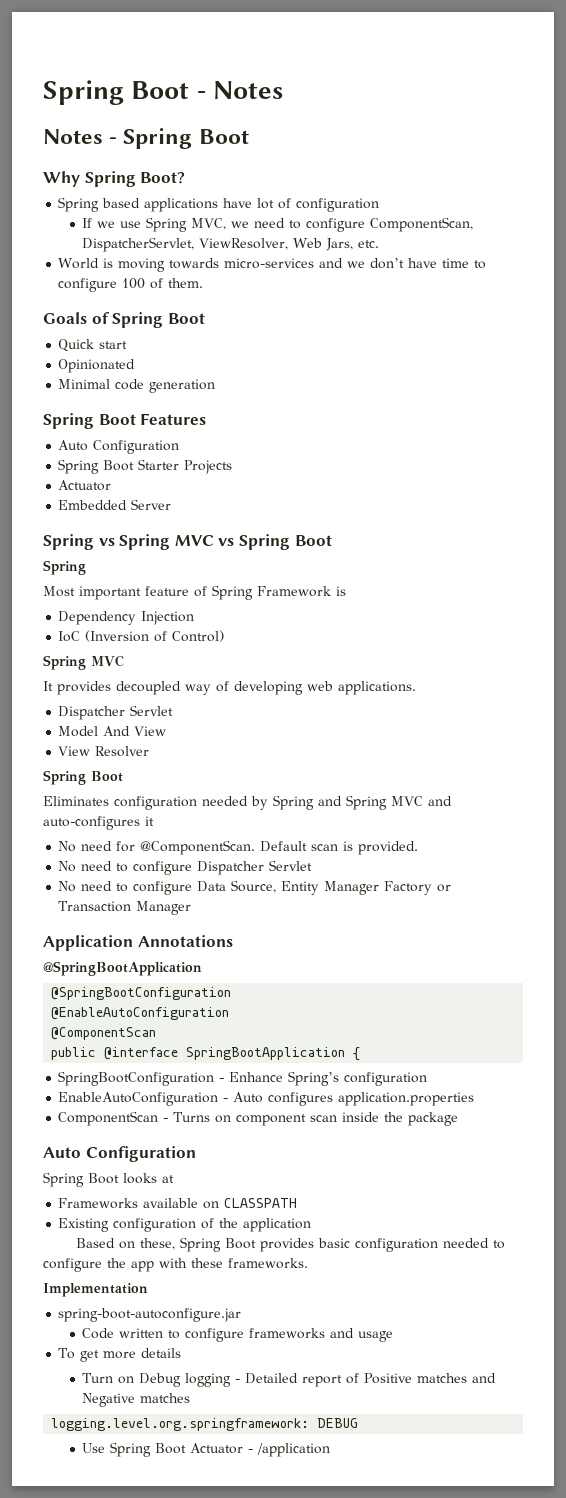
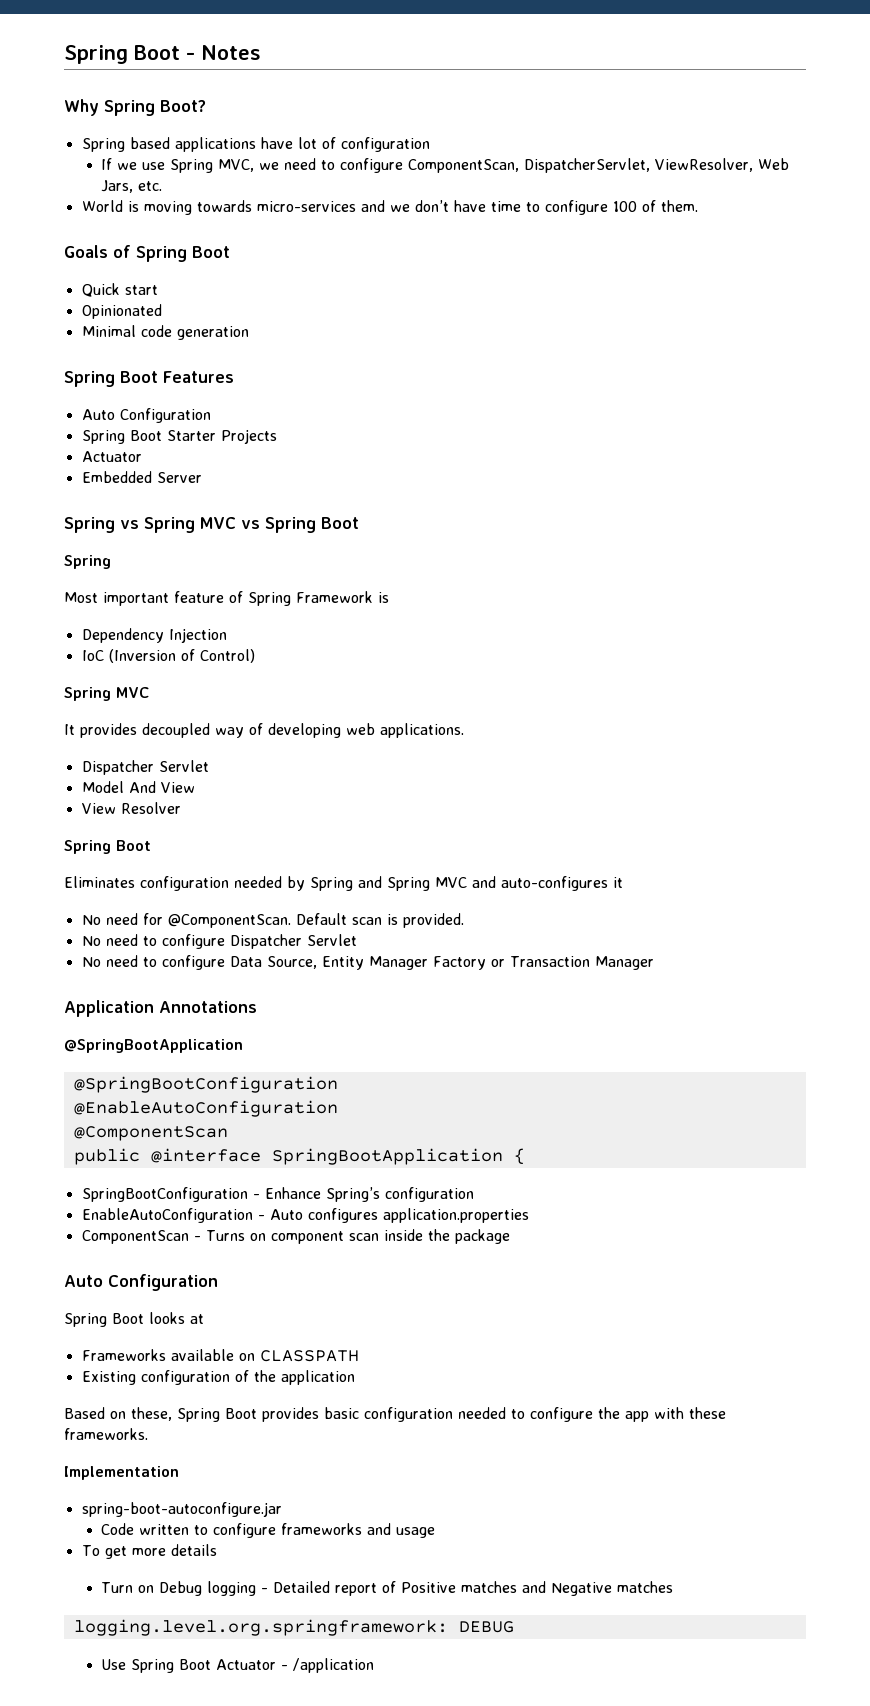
[43,128,249,149] // Notes - Spring Boot -> (261, 52) none

